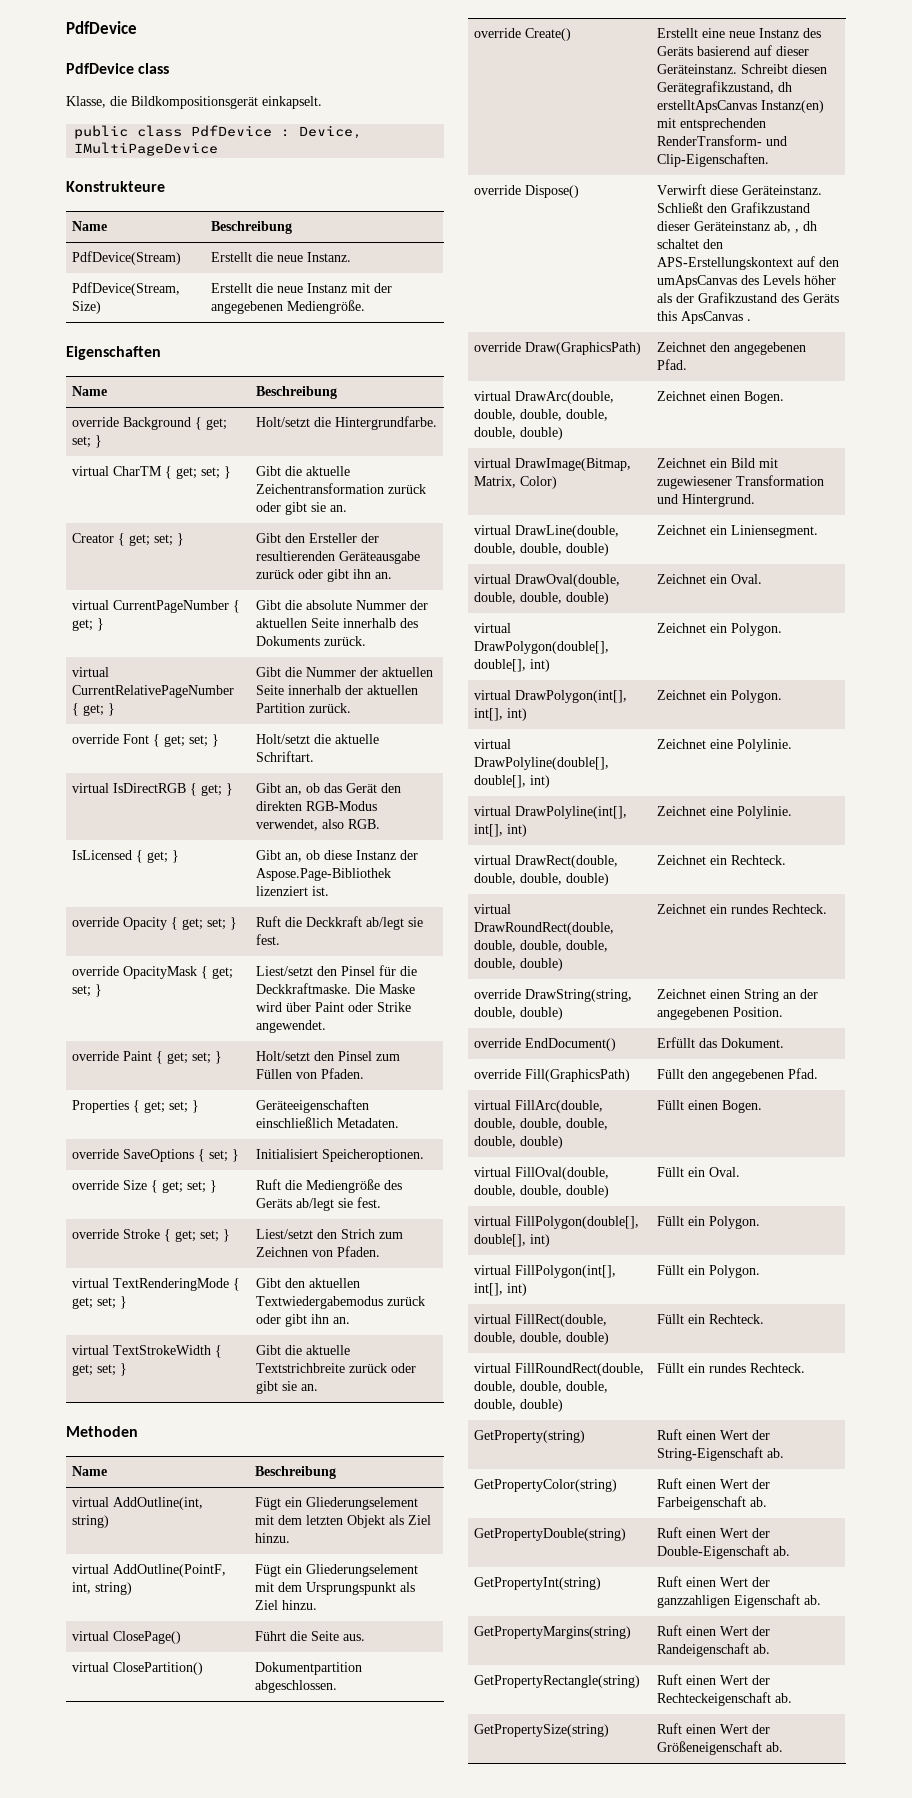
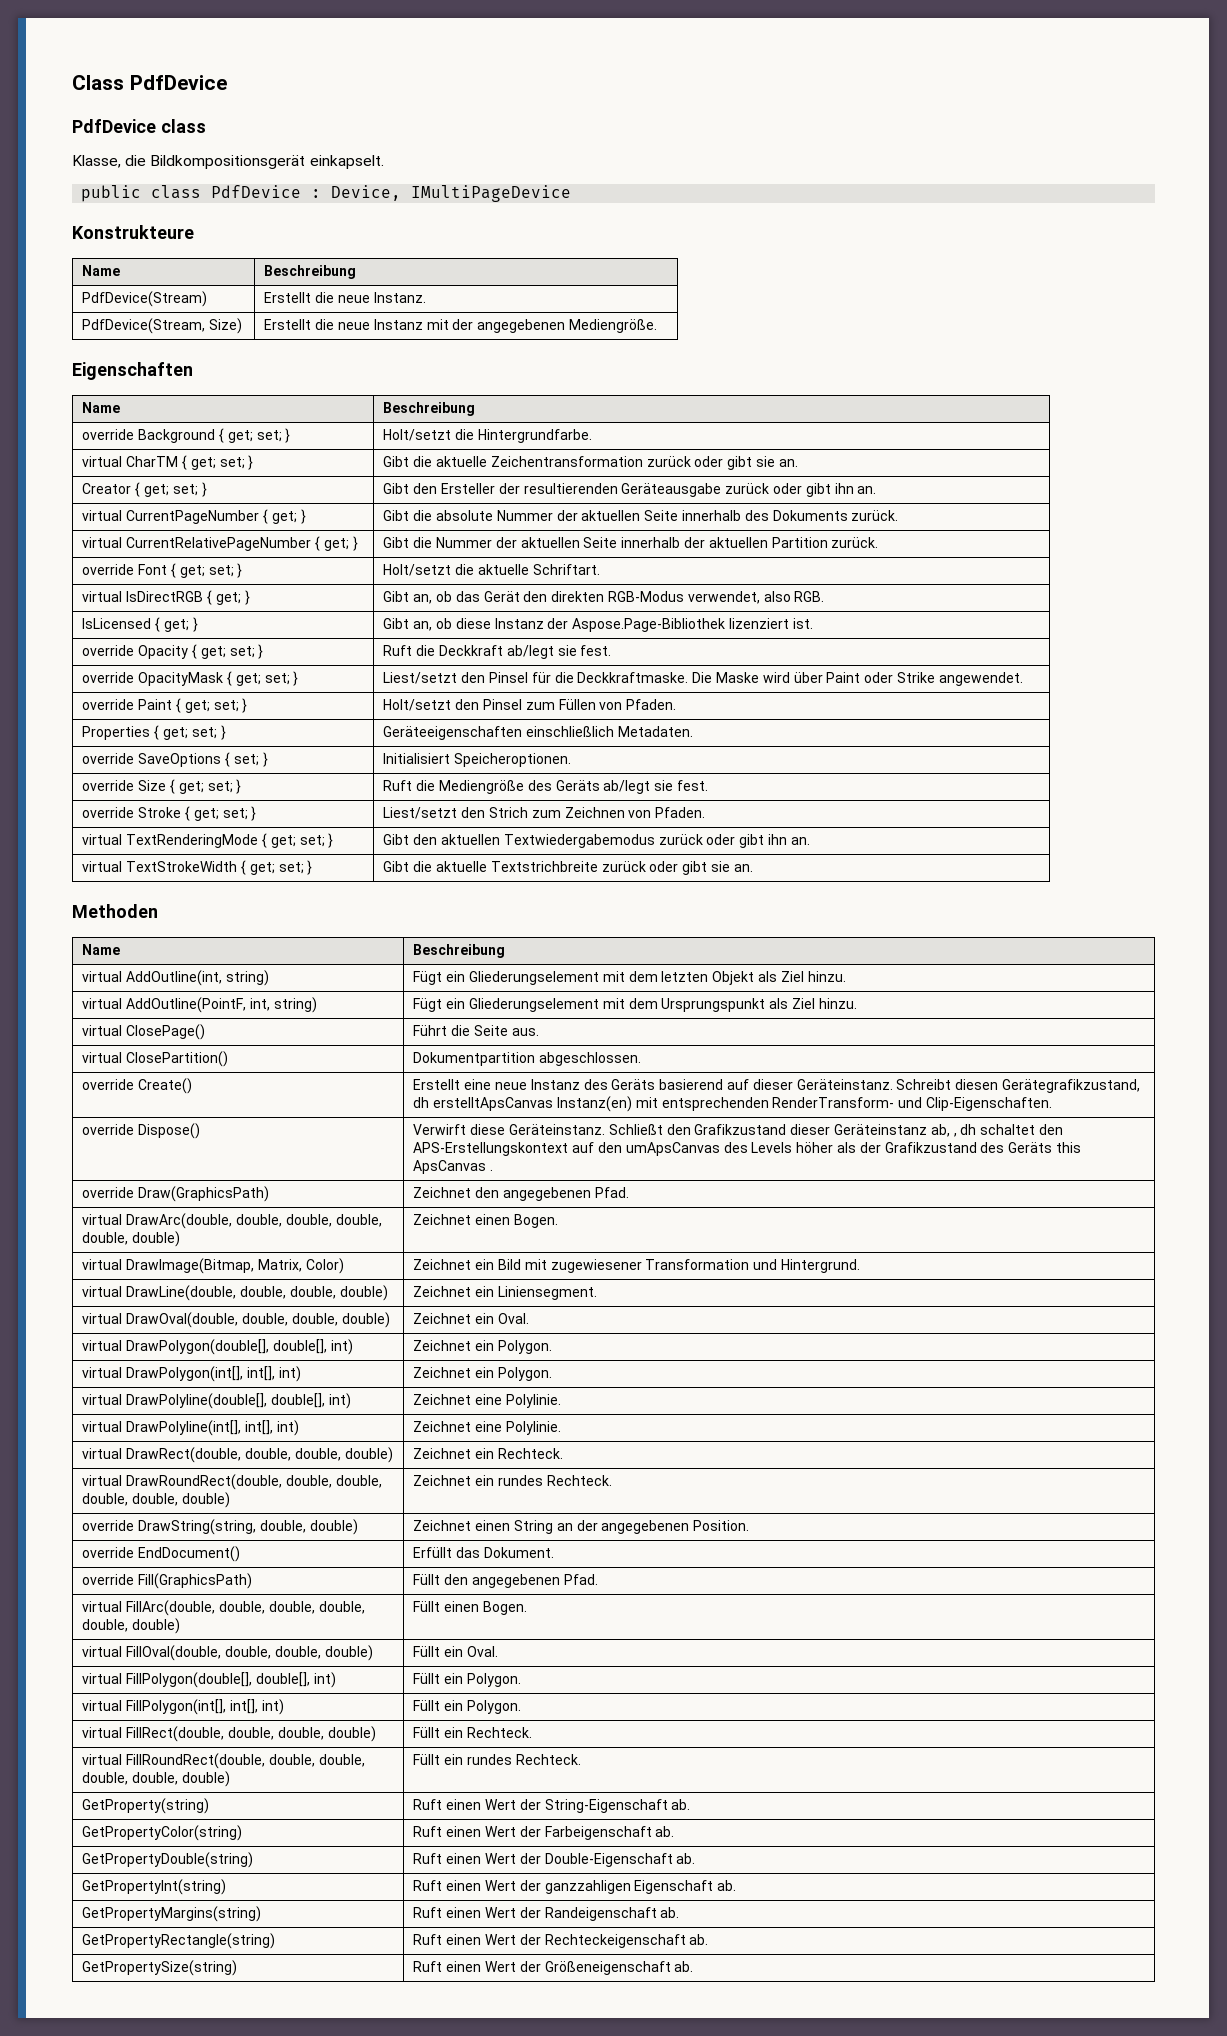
(66, 27) none -> [72,75,124,90] Class

